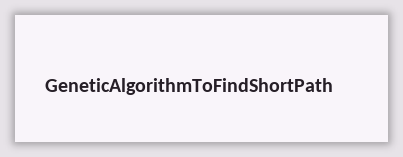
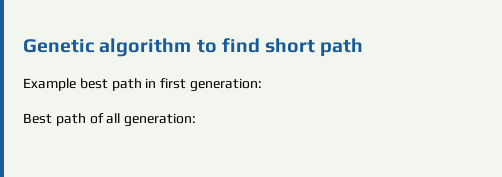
[45,78,333,95] GeneticAlgorithmToFindShortPath -> [23,38,364,57] [23,78,262,92] [23,113,197,127] Genetic algorithm to find short path // Example best path in first generation: // Best path of all generation:

